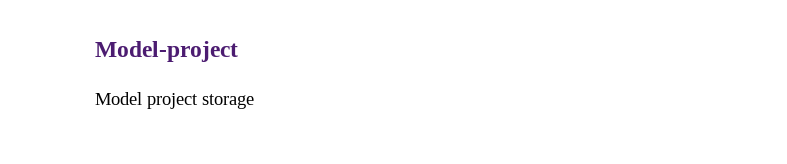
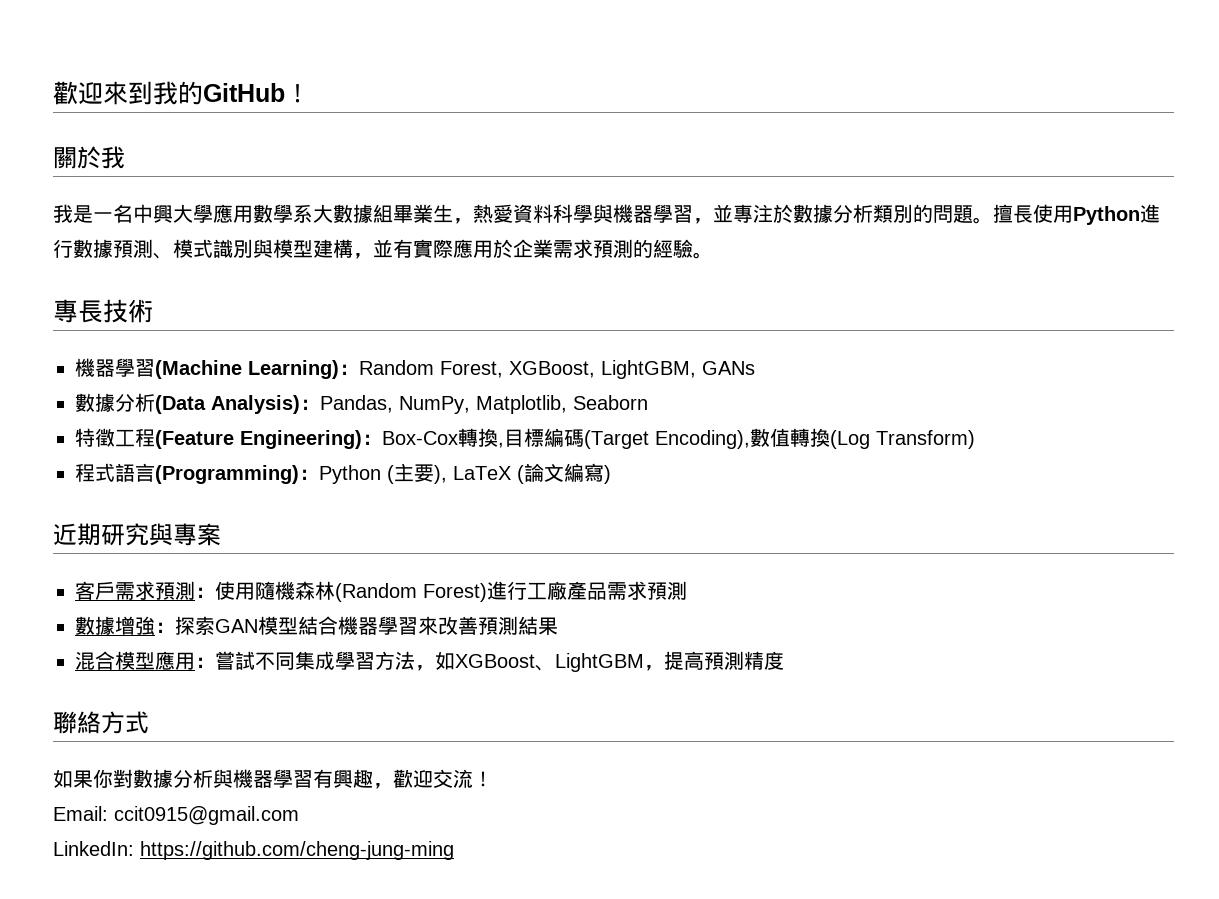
[95,41,238,62] [95,92,254,109] Model-project // Model project storage -> [53,81,310,105] [53,146,125,169] [53,204,1160,225] [53,239,713,259] [53,299,153,323] [75,358,755,379] [75,393,648,414] [75,428,975,449] [75,463,611,484] [53,523,221,546] [75,581,687,602] [75,616,558,636] [75,651,784,672] [53,711,149,734] [53,769,493,789] [53,806,299,825] [53,841,454,860] 歡迎來到我的GitHub！ // 關於我 // 我是一名中興大學應用數學系大數據組畢業生，熱愛資料科學與機器學習，並專注於數據分析類別的問題。擅長使用Python進行數據預測、模式識別與模型建構，並有實際應用於企業需求預測的經驗。 // 專長技術 // 機器學習(Machine Learning)：Random Forest, XGBoost, LightGBM, GANs // 數據分析(Data Analysis)：Pandas, NumPy, Matplotlib, Seaborn // 特徵工程(Feature Engineering)：Box-Cox轉換,目標編碼(Target Encoding),數值轉換(Log Transform) // 程式語言(Programming)：Python (主要), LaTeX (論文編寫) // 近期研究與專案 // 客戶需求預測：使用隨機森林(Random Forest)進行工廠產品需求預測 // 數據增強：探索GAN模型結合機器學習來改善預測結果 // 混合模型應用：嘗試不同集成學習方法，如XGBoost、LightGBM，提高預測精度 // 聯絡方式 // 如果你對數據分析與機器學習有興趣，歡迎交流！ // Email: ccit0915@gmail.com // LinkedIn: https://github.com/cheng-jung-ming

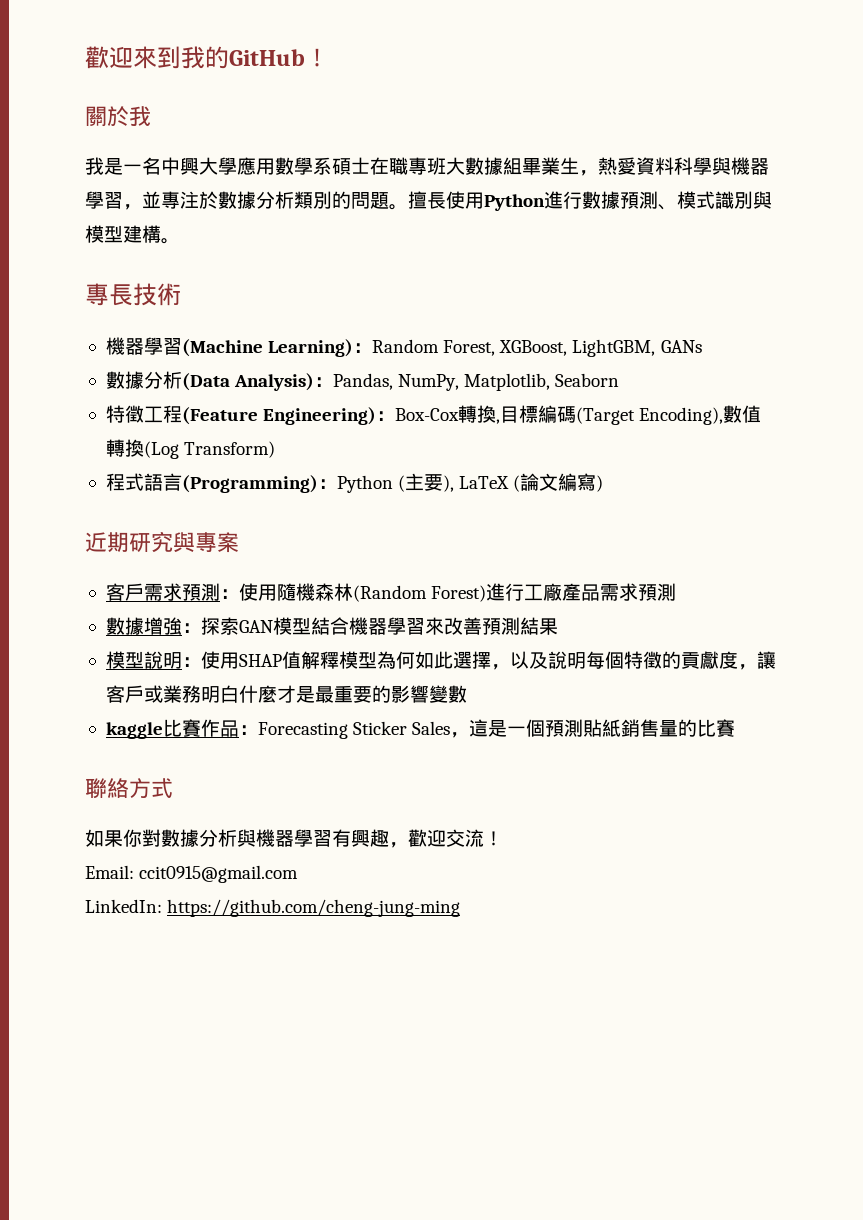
(313, 213) none -> [332,157,446,175] 碩士在職專班
[353,239,693,259] ，並有實際應用於企業需求預測的經驗 -> (161, 234) none
[75,651,784,672] 混合模型應用：嘗試不同集成學習方法，如XGBoost、LightGBM，提高預測精度 -> [105,651,776,670] [105,685,467,703] [105,719,736,739] 模型說明：使用SHAP值解釋模型為何如此選擇，以及說明每個特徵的貢獻度，讓客戶或業務明白什麼才是最重要的影響變數 // kaggle比賽作品：Forecasting Sticker Sales，這是一個預測貼紙銷售量的比賽

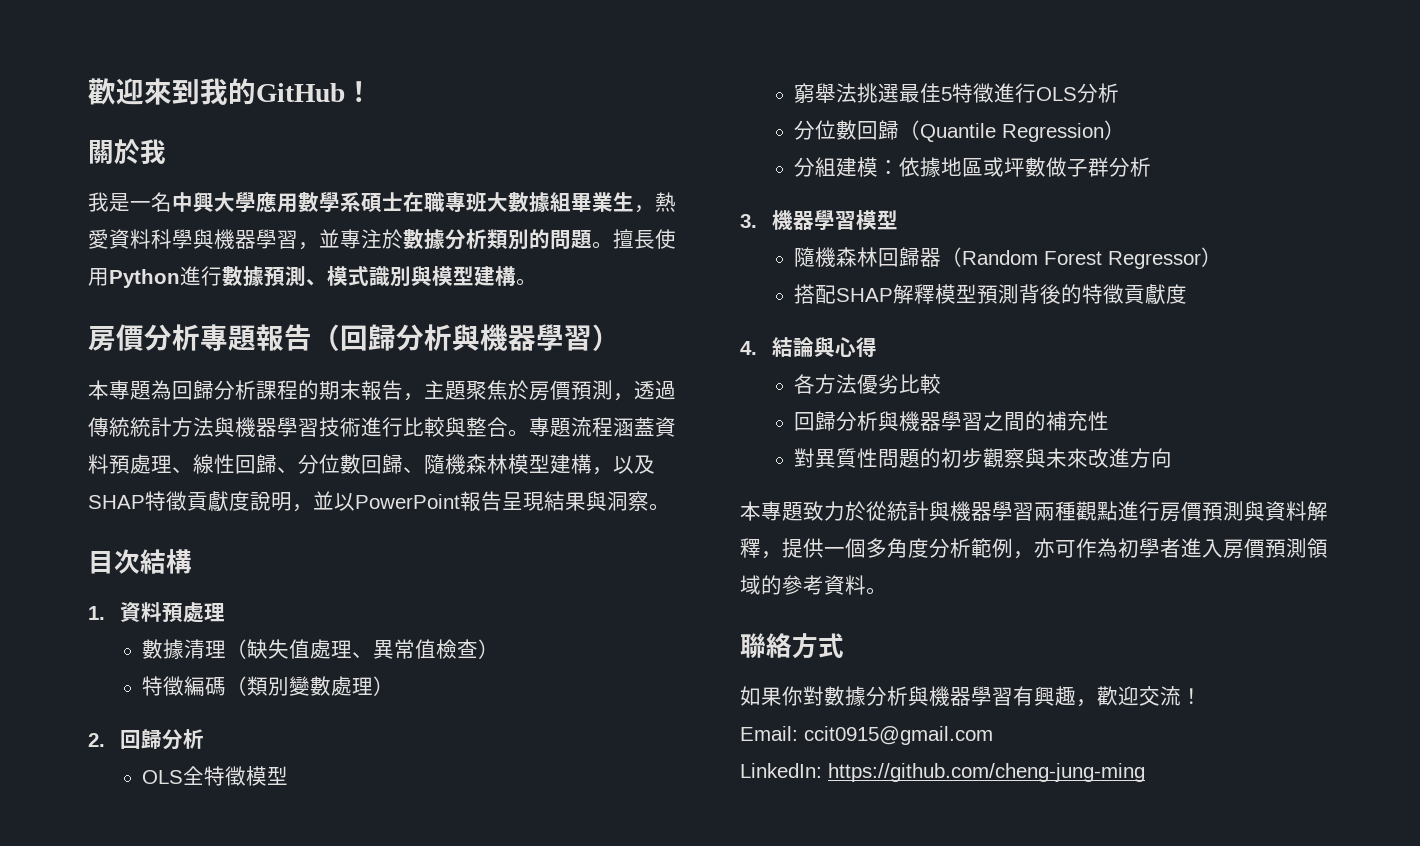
[85,283,181,306] [105,337,702,357] [105,371,620,391] [105,405,762,425] [105,439,276,459] [105,473,604,493] [85,531,239,553] [105,583,677,602] [105,617,558,635] [105,651,776,670] [105,685,467,703] [105,719,736,739] 專長技術 // 機器學習(Machine Learning)：Random Forest, XGBoost, LightGBM, GANs // 數據分析(Data Analysis)：Pandas, NumPy, Matplotlib, Seaborn // 特徵工程(Feature Engineering)：Box-Cox轉換,目標編碼(Target Encoding),數值轉換(Log Transform) // 程式語言(Programming)：Python (主要), LaTeX (論文編寫) // 近期研究與專案 // 客戶需求預測：使用隨機森林(Random Forest)進行工廠產品需求預測 // 數據增強：探索GAN模型結合機器學習來改善預測結果 // 模型說明：使用SHAP值解釋模型為何如此選擇，以及說明每個特徵的貢獻度，讓客戶或業務明白什麼才是最重要的影響變數 // kaggle比賽作品：Forecasting Sticker Sales，這是一個預測貼紙銷售量的比賽 -> [88,324,620,351] [88,380,676,401] [88,417,676,437] [88,454,655,475] [88,491,670,512] [88,549,192,574] [88,602,225,623] [142,639,500,659] [142,676,395,696] [88,729,204,750] [142,766,289,786] [794,83,1120,103] [794,120,1126,142] [794,157,1152,177] [740,210,898,230] [794,247,1223,269] [794,284,1188,305] [740,337,877,357] [794,374,942,394] [794,411,1110,431] [794,448,1173,469] [740,501,1328,522] [740,538,1328,559] [740,575,887,595] 房價分析專題報告（回歸分析與機器學習） // 本專題為回歸分析課程的期末報告，主題聚焦於房價預測，透過傳統統計方法與機器學習技術進行比較與整合。專題流程涵蓋資料預處理、線性回歸、分位數回歸、隨機森林模型建構，以及SHAP特徵貢獻度說明，並以PowerPoint報告呈現結果與洞察。 // 目次結構 // 1.資料預處理 // 數據清理（缺失值處理、異常值檢查） // 特徵編碼（類別變數處理） // 2.回歸分析 // OLS全特徵模型 // 窮舉法挑選最佳5特徵進行OLS分析 // 分位數回歸（Quantile Regression） // 分組建模：依據地區或坪數做子群分析 // 3.機器學習模型 // 隨機森林回歸器（Random Forest Regressor） // 搭配SHAP解釋模型預測背後的特徵貢獻度 // 4.結論與心得 // 各方法優劣比較 // 回歸分析與機器學習之間的補充性 // 對異質性問題的初步觀察與未來改進方向 // 本專題致力於從統計與機器學習兩種觀點進行房價預測與資料解釋，提供一個多角度分析範例，亦可作為初學者進入房價預測領域的參考資料。

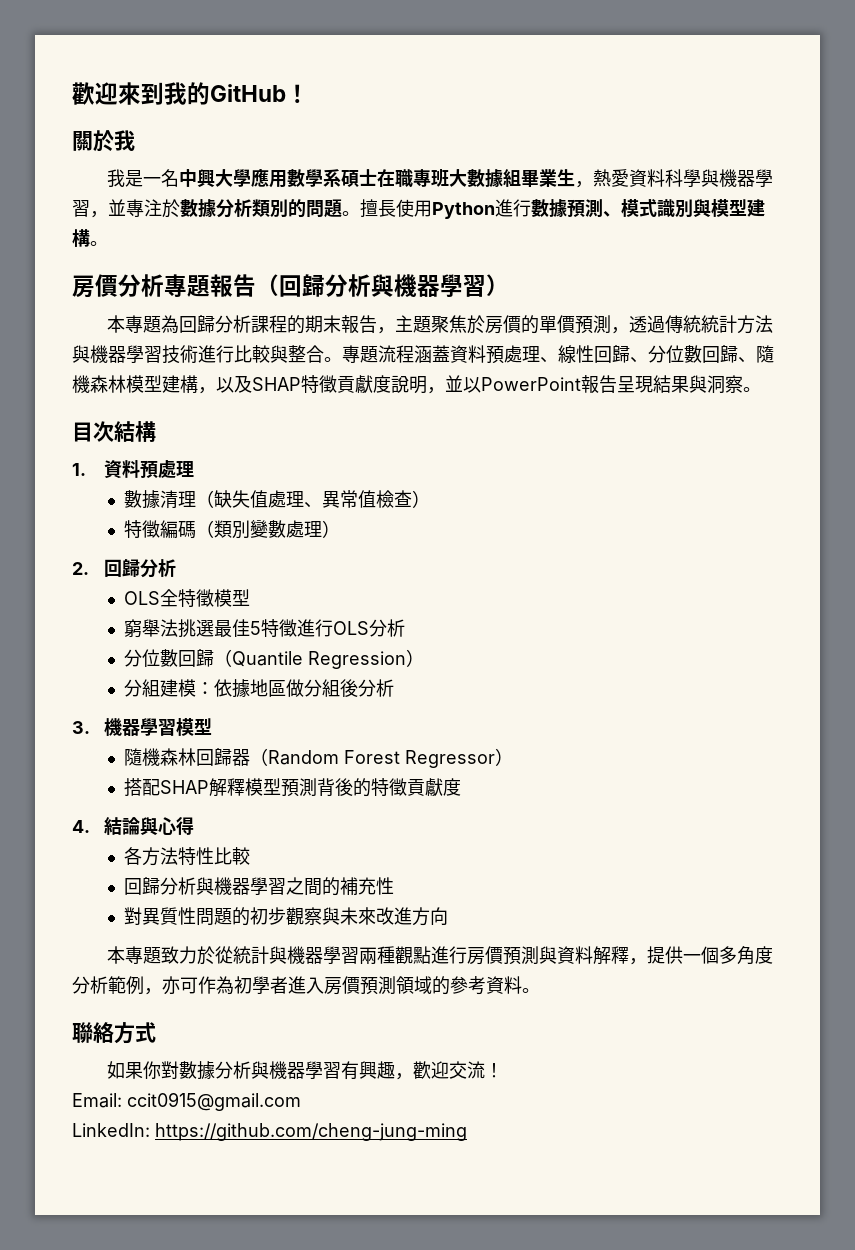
(571, 390) none -> [521,315,576,334] 的單價
[983,157,1110,177] 或坪數做子群 -> [285,679,358,697] 做分組後
[857,374,900,394] 優劣 -> [177,847,214,865] 特性

